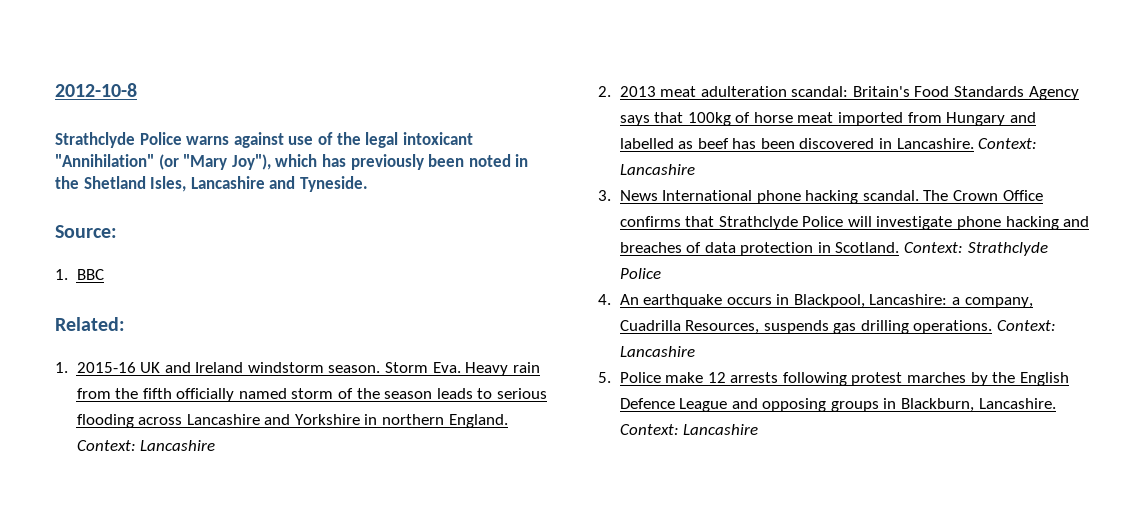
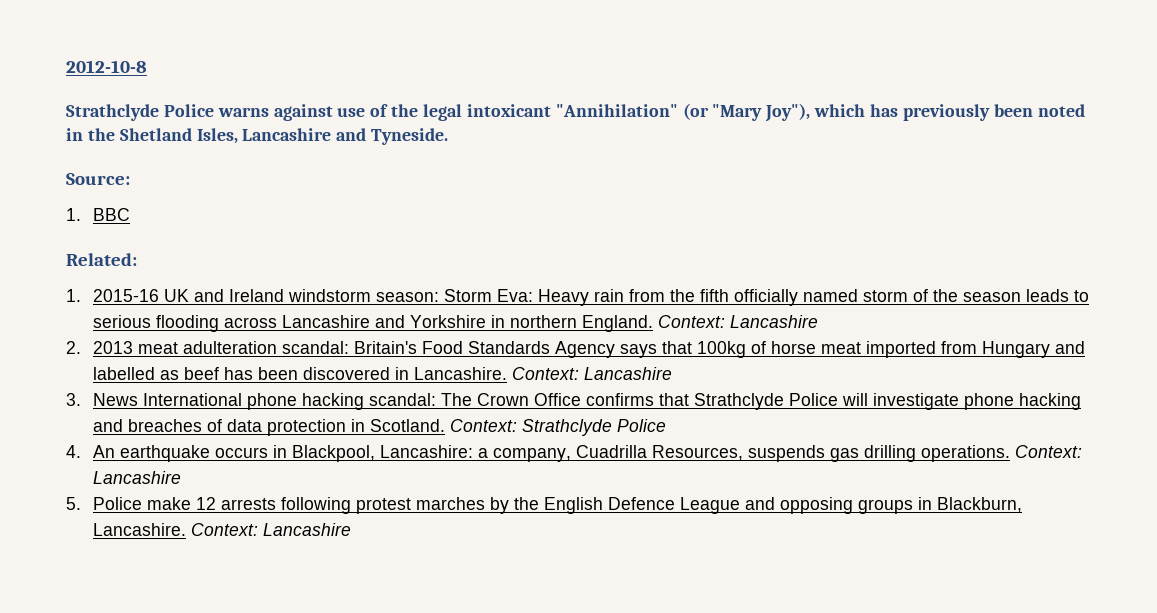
[328,362,461,373] season. Storm Eva. -> [375,289,533,302] season: Storm Eva:
[862,190,919,201] scandal. -> [368,393,436,406] scandal:

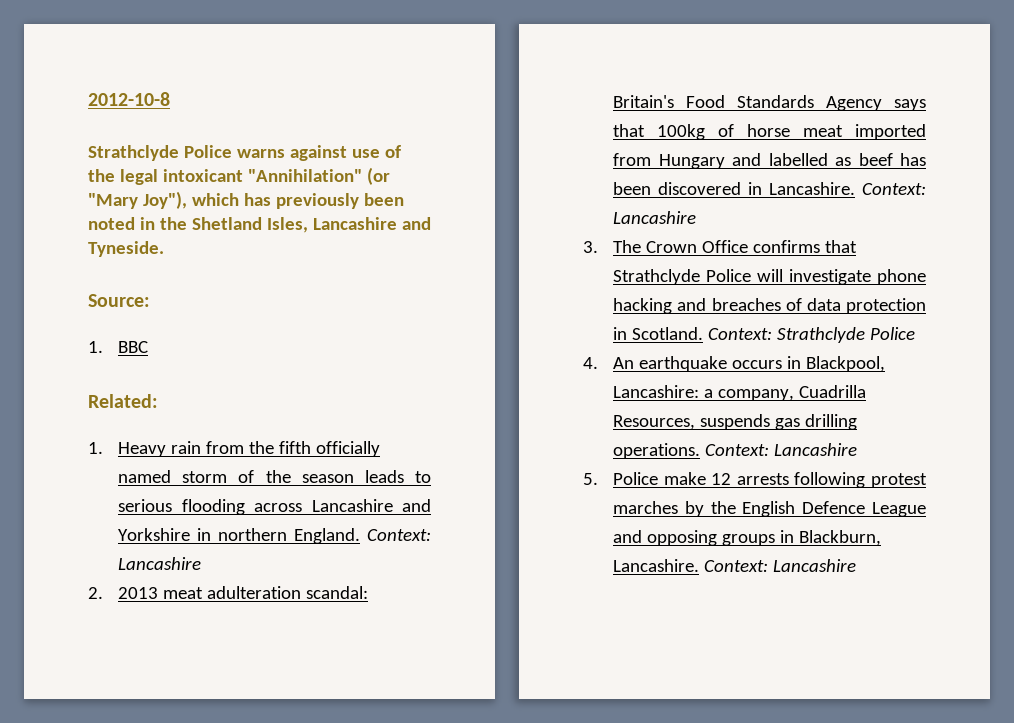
[92,289,533,302] 2015-16 UK and Ireland windstorm season: Storm Eva: -> (103, 448) none
[92,393,436,410] News International phone hacking scandal: -> (598, 247) none

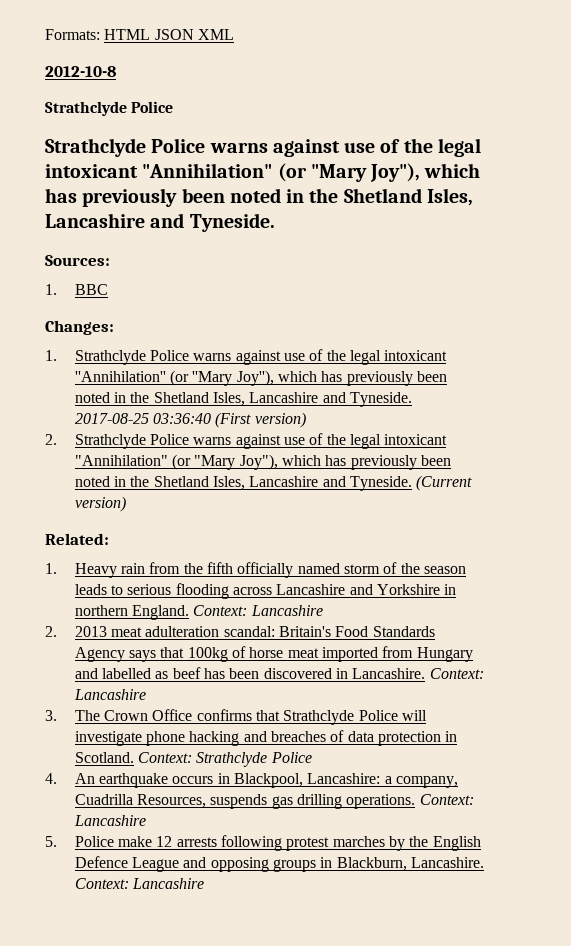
(88, 99) none -> [45,29,234,40] Formats: HTML JSON XML //
(232, 151) none -> [45,138,206,157] // Strathclyde Police
[88,294,150,307] Source: -> [45,255,110,266] Sources:
(149, 347) none -> [45,320,114,335] [45,349,448,365] [74,370,447,386] [74,392,412,407] [74,412,306,428] [45,433,448,449] [74,454,451,470] [74,475,473,491] [74,496,126,512] // Changes: // 1. Strathclyde Police warns against use of the legal intoxicant ''Annihilation'' (or ''Mary Joy''), which has previously been noted in the Shetland Isles, Lancashire and Tyneside. 2017-08-25 03:36:40 (First version) // 2. Strathclyde Police warns against use of the legal intoxicant "Annihilation" (or "Mary Joy"), which has previously been noted in the Shetland Isles, Lancashire and Tyneside. (Current version)

